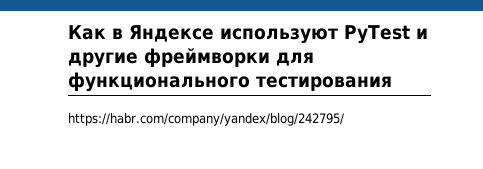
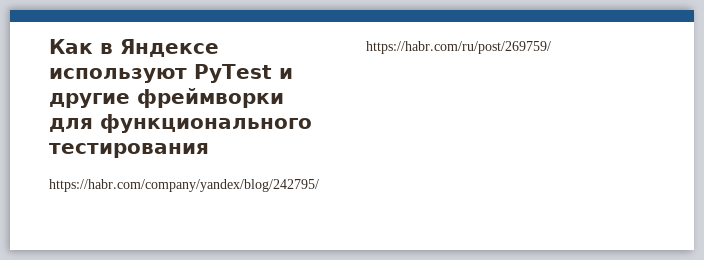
(344, 119) none -> [366,41,551,54] https://habr.com/ru/post/269759/

